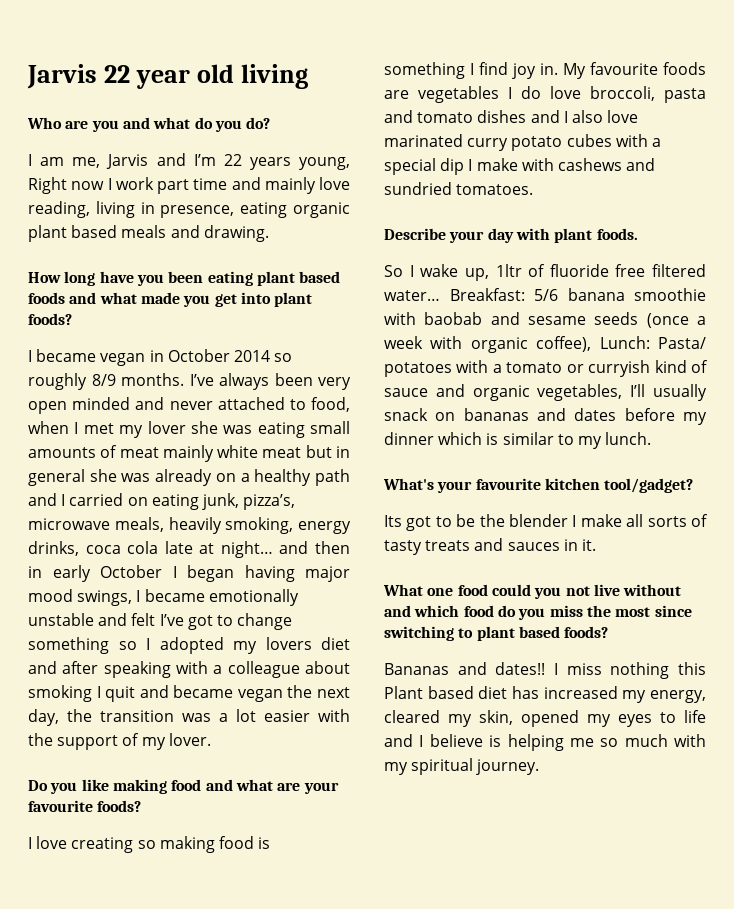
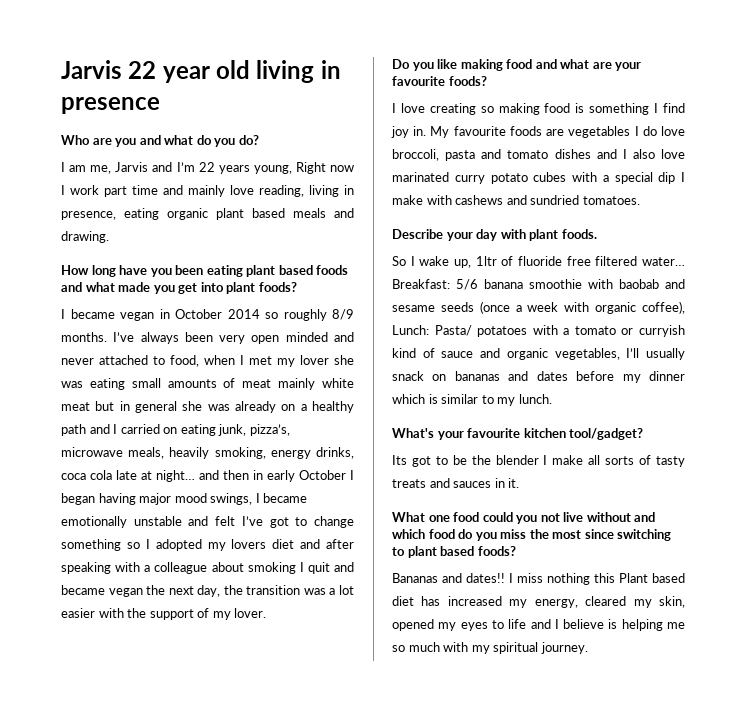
(308, 76) none -> [320,60,341,79] [61,97,160,114] in presence

